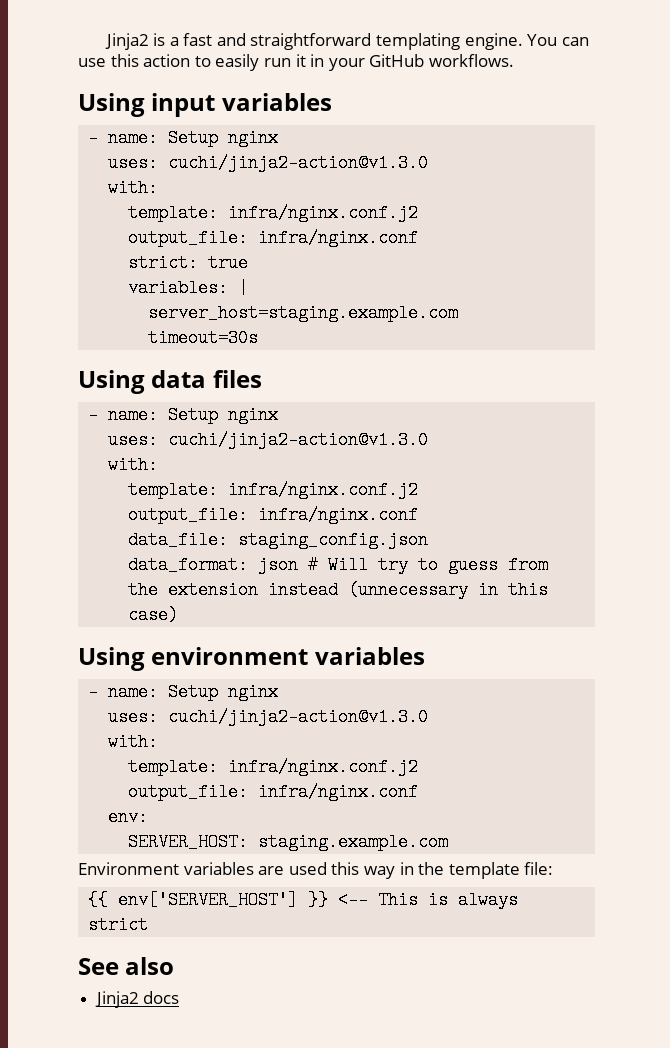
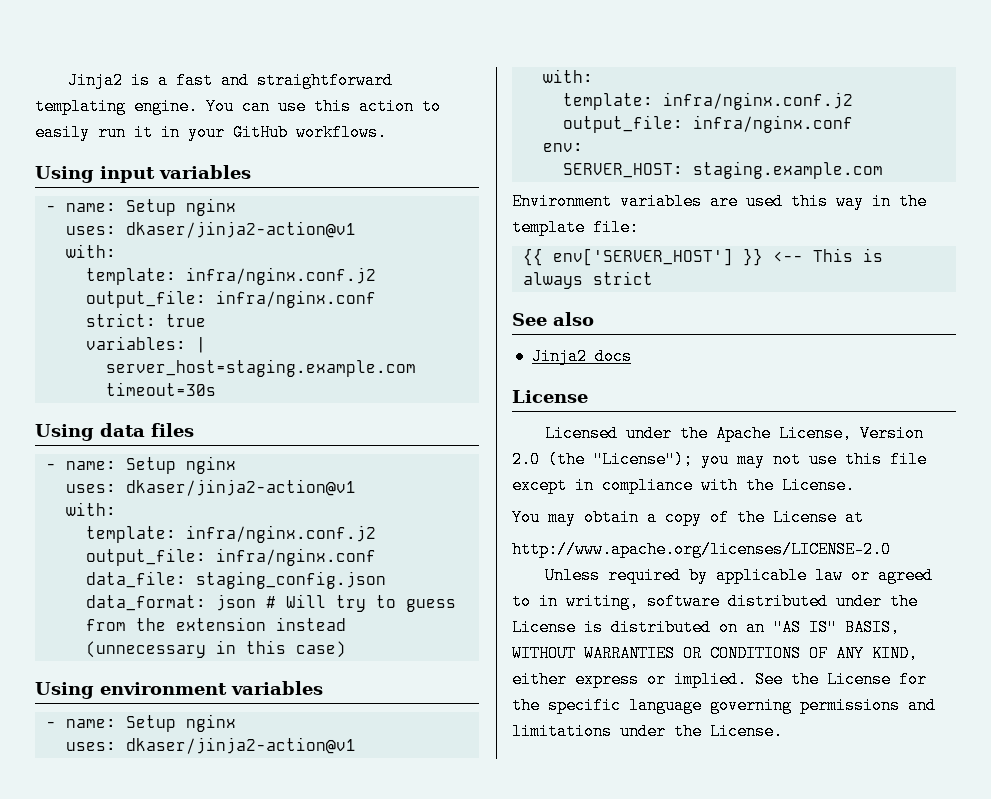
[168,154,429,172] cuchi/jinja2-action@v1.3.0 -> [125,221,356,238] dkaser/jinja2-action@v1
[168,431,429,449] cuchi/jinja2-action@v1.3.0 -> [125,479,356,496] dkaser/jinja2-action@v1
[168,708,429,726] cuchi/jinja2-action@v1.3.0 -> [125,737,356,754] dkaser/jinja2-action@v1
(180, 997) none -> [512,390,588,403] [545,425,925,442] [512,451,927,468] [512,477,855,494] [512,509,864,526] [512,541,891,558] [545,567,934,584] [512,593,918,610] [512,619,900,636] [512,645,918,662] [512,671,927,688] [512,697,936,714] [512,723,783,740] // License // Licensed under the Apache License, Version 2.0 (the "License"); you may not use this file except in compliance with the License. // You may obtain a copy of the License at // http://www.apache.org/licenses/LICENSE-2.0 // Unless required by applicable law or agreed to in writing, software distributed under the License is distributed on an "AS IS" BASIS, WITHOUT WARRANTIES OR CONDITIONS OF ANY KIND, either express or implied. See the License for the specific language governing permissions and limitations under the License.

